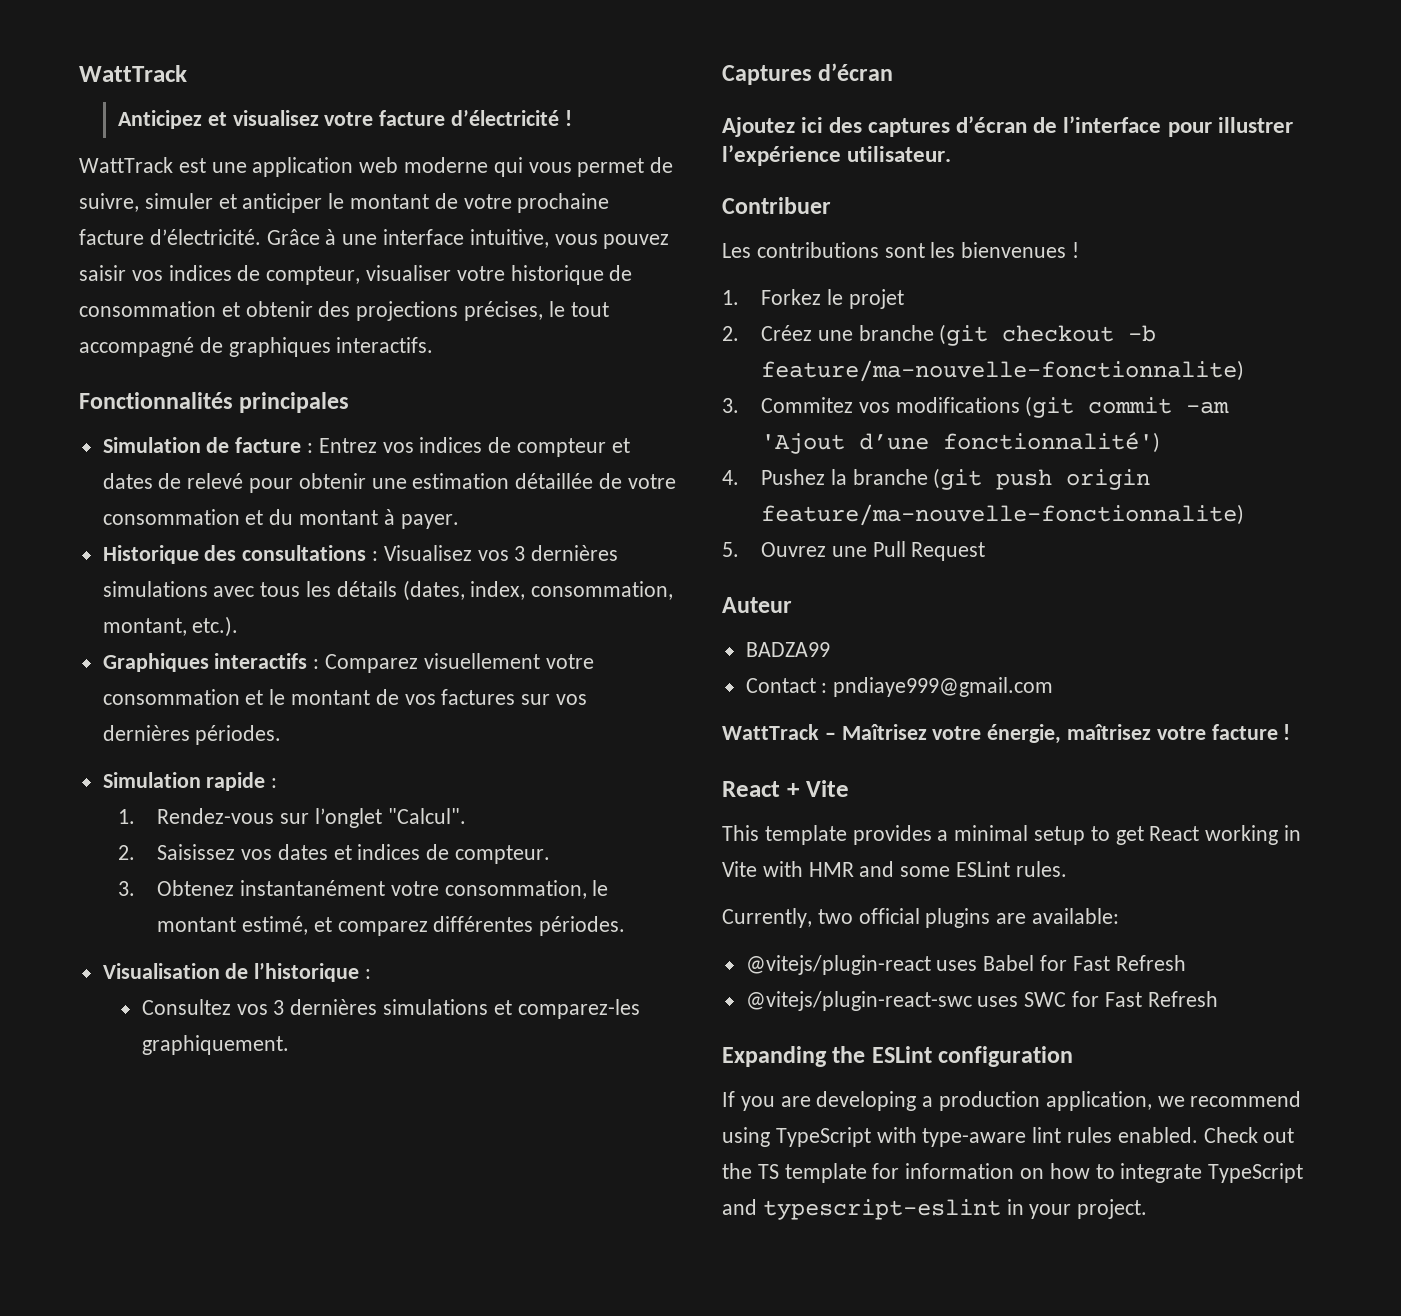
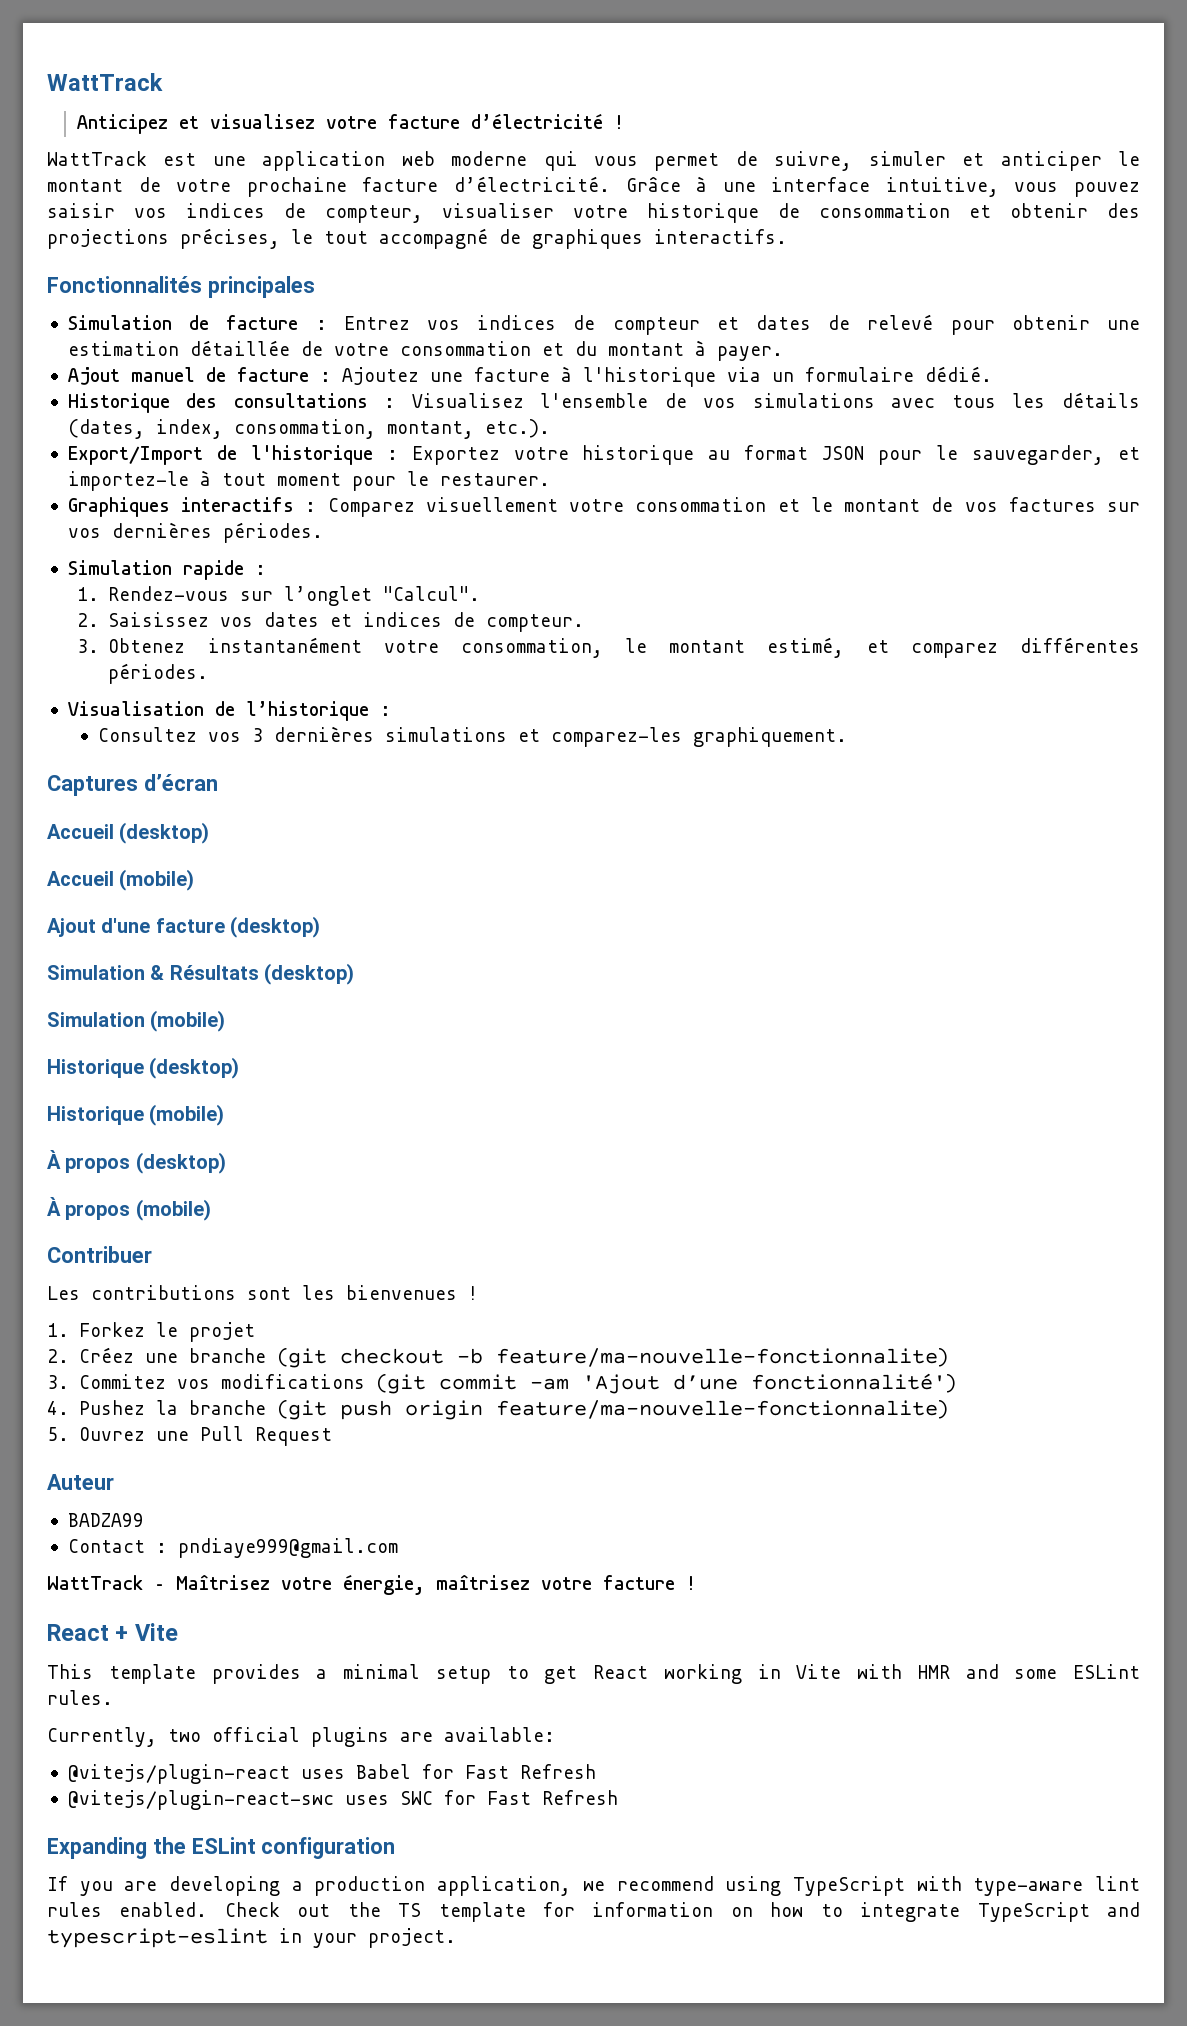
(459, 521) none -> [67,366,992,387] // Ajout manuel de facture : Ajoutez une facture à l'historique via un formulaire dédié.
[477,545,619,561] vos 3 dernières -> [540,393,737,408] l'ensemble de vos
(239, 626) none -> [67,445,1140,465] [67,470,550,491] // Export/Import de l'historique : Exportez votre historique au format JSON pour le sauvegarder, et importez-le à tout moment pour le restaurer.
[722,116,1293,137] [722,145,952,166] Ajoutez ici des captures d’écran de l’interface pour illustrer l’expérience utilisateur. -> [47,822,210,844] [47,869,195,891] [47,916,321,938] [47,963,355,985] [47,1010,226,1032] [47,1057,240,1079] [47,1104,225,1126] [47,1150,226,1174] [47,1197,211,1221] Accueil (desktop) // Accueil (mobile) // Ajout d'une facture (desktop) // Simulation & Résultats (desktop) // Simulation (mobile) // Historique (desktop) // Historique (mobile) // À propos (desktop) // À propos (mobile)

